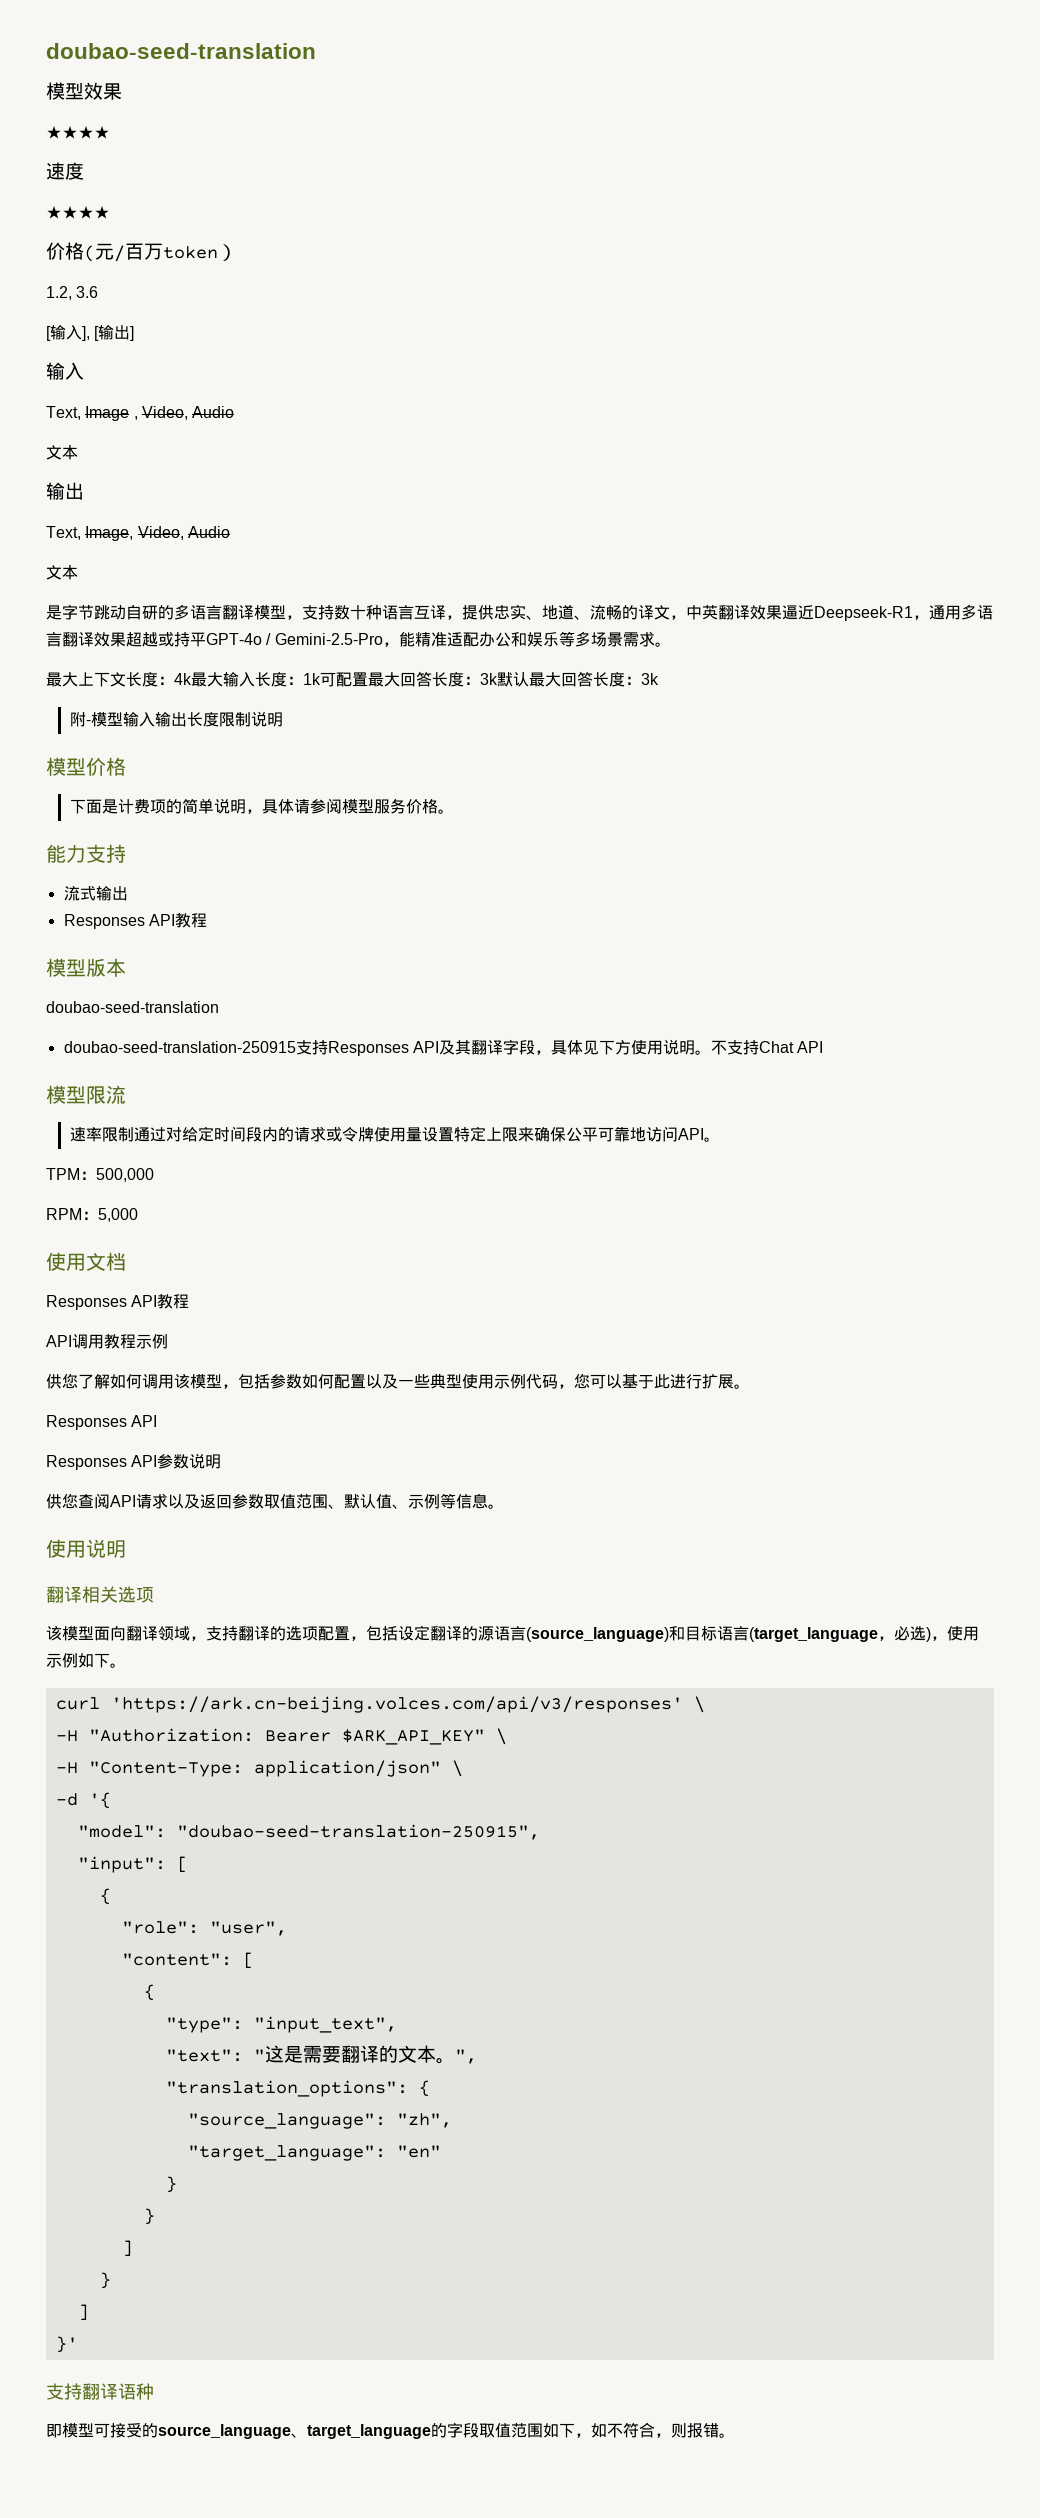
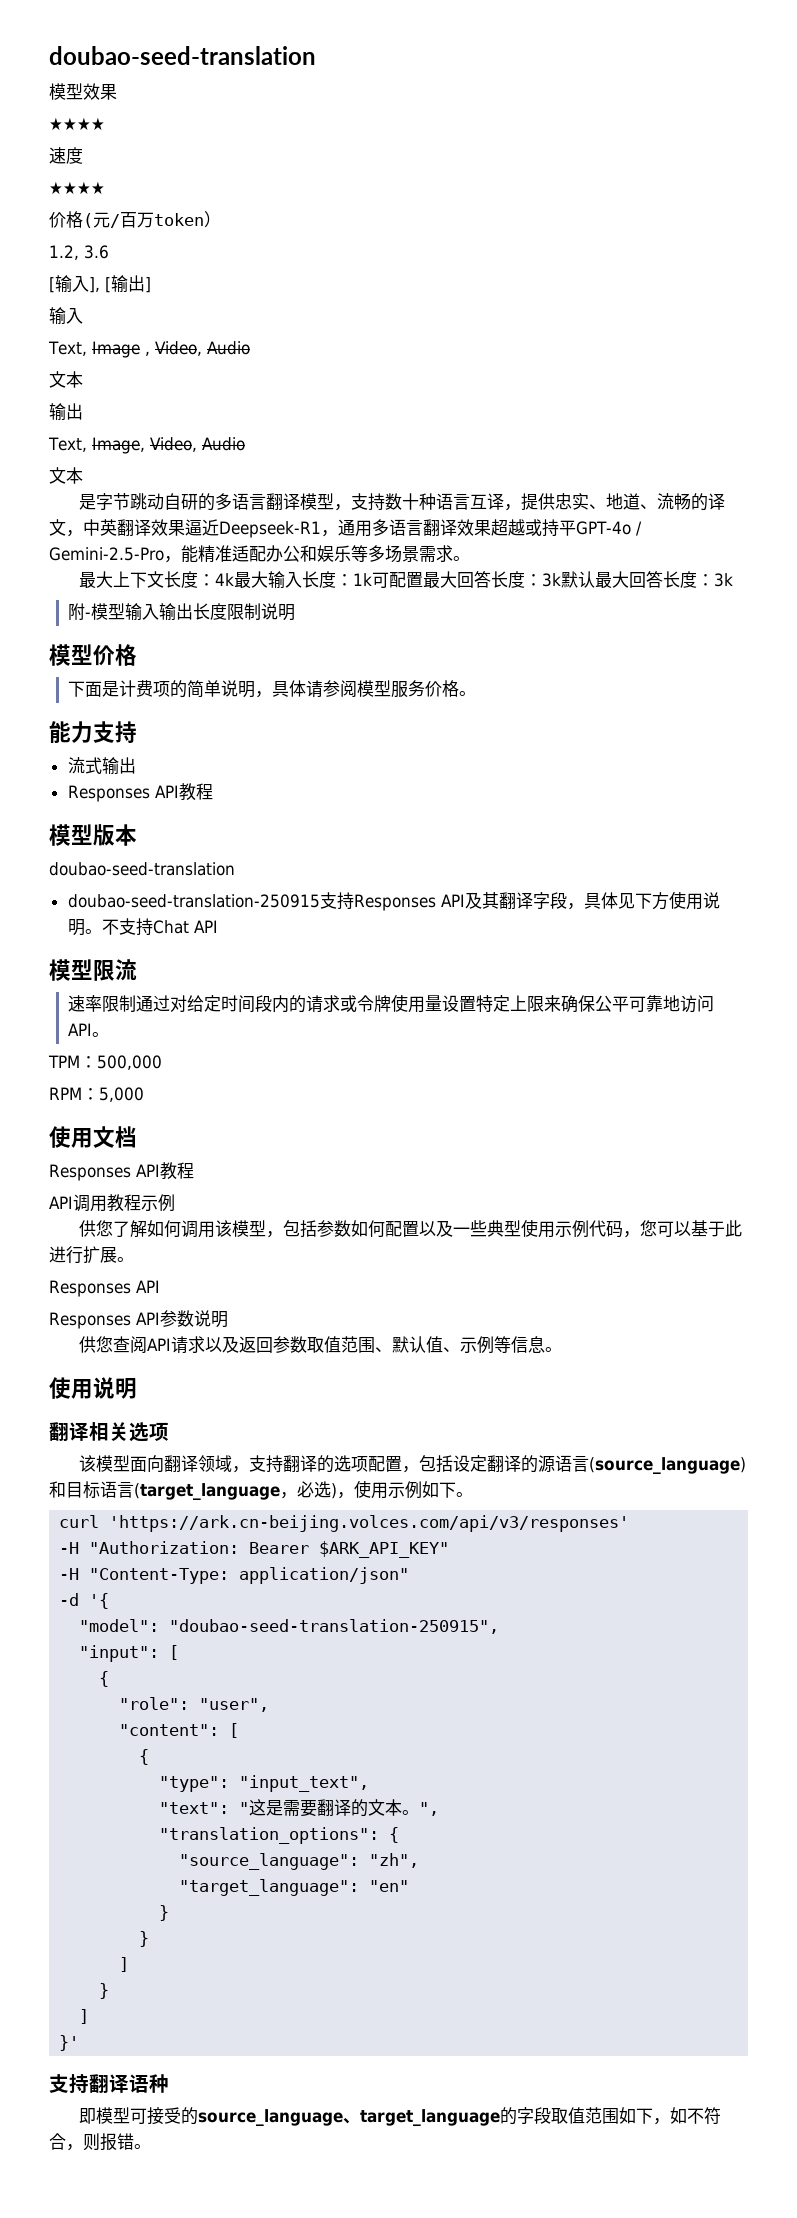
[693,1696,705,1713] \ -> (630, 1523) none
[495,1728,507,1745] \ -> (450, 1549) none
[451,1760,463,1777] \ -> (410, 1575) none

